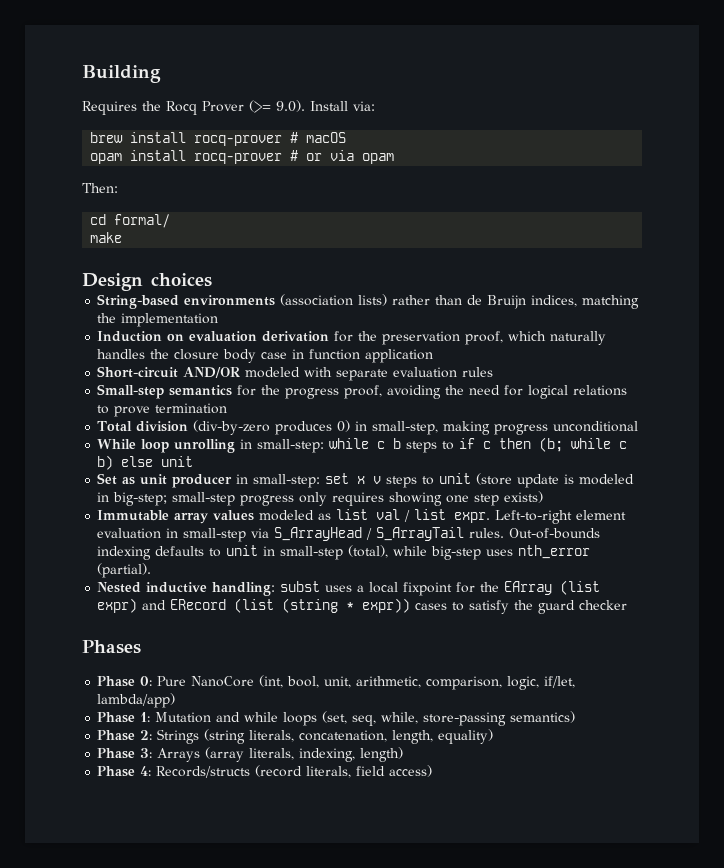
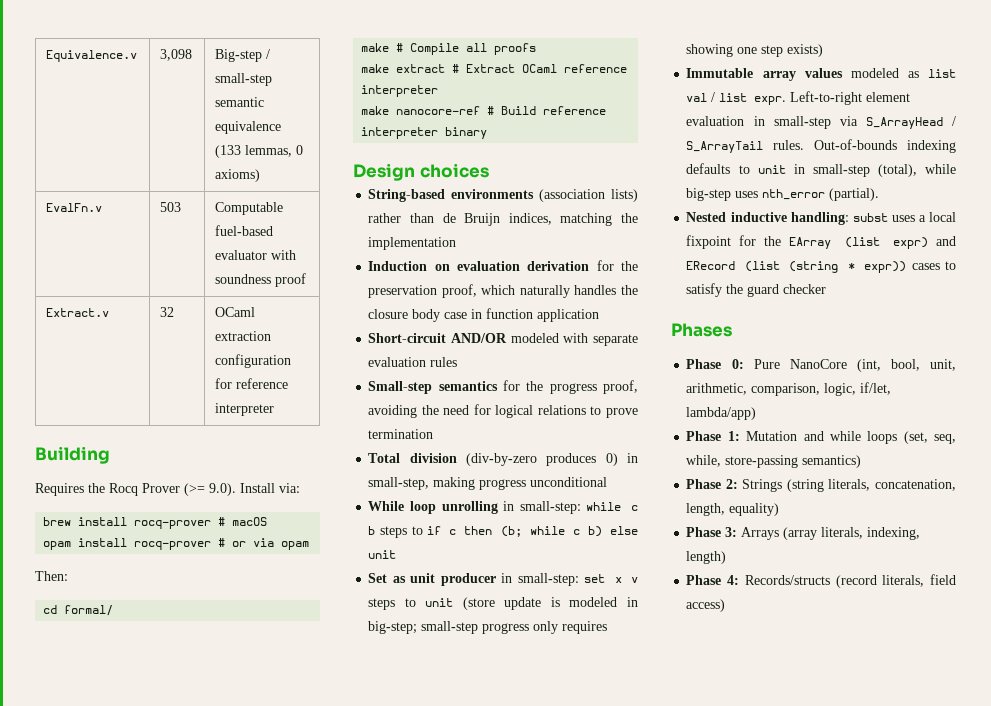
(82, 74) none -> [46,50,138,62] [160,49,193,61] [215,49,271,62] [215,73,273,86] [215,97,265,107] [215,121,282,134] [215,145,304,158] [215,169,261,182] [46,203,103,212] [160,202,182,212] [215,202,284,215] [215,225,274,236] [215,250,297,260] [215,273,307,287] [46,308,110,317] [160,307,175,317] [215,307,256,317] [215,331,272,341] [215,354,292,368] [215,378,289,389] [215,403,275,416] Equivalence.v | 3,098 | Big-step / small-step semantic equivalence (133 lemmas, 0 axioms) // EvalFn.v | 503 | Computable fuel-based evaluator with soundness proof // Extract.v | 32 | OCaml extraction configuration for reference interpreter //
(123, 237) none -> [396,43,537,55] [361,64,628,73] [361,85,439,97] [361,106,607,115] [361,127,488,139] # Compile all proofs // make extract # Extract OCaml reference interpreter // make nanocore-ref # Build reference interpreter binary

